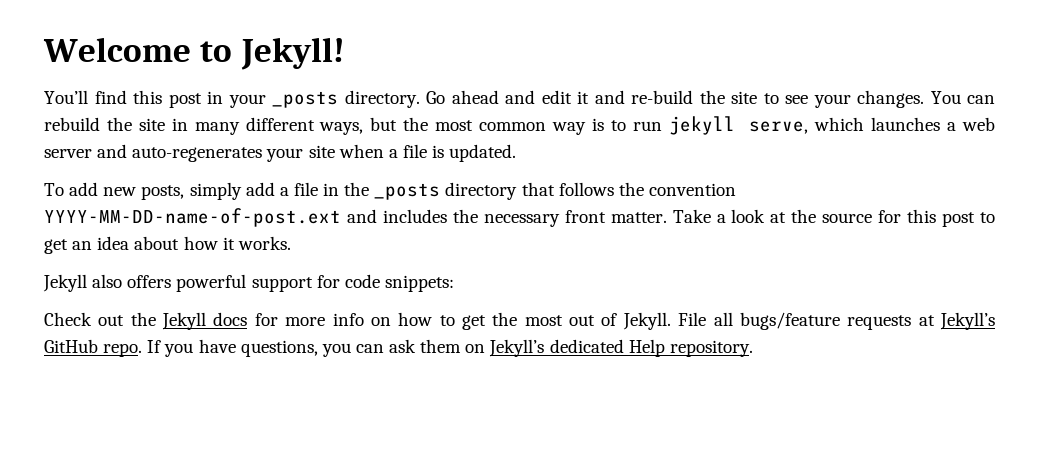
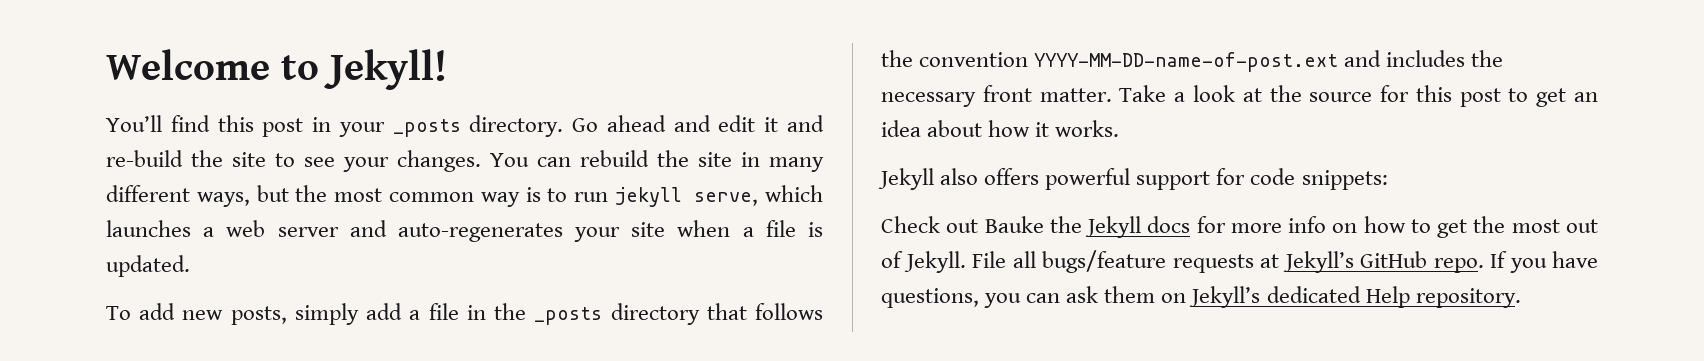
(125, 320) none -> [984,216,1044,233] Bauke

